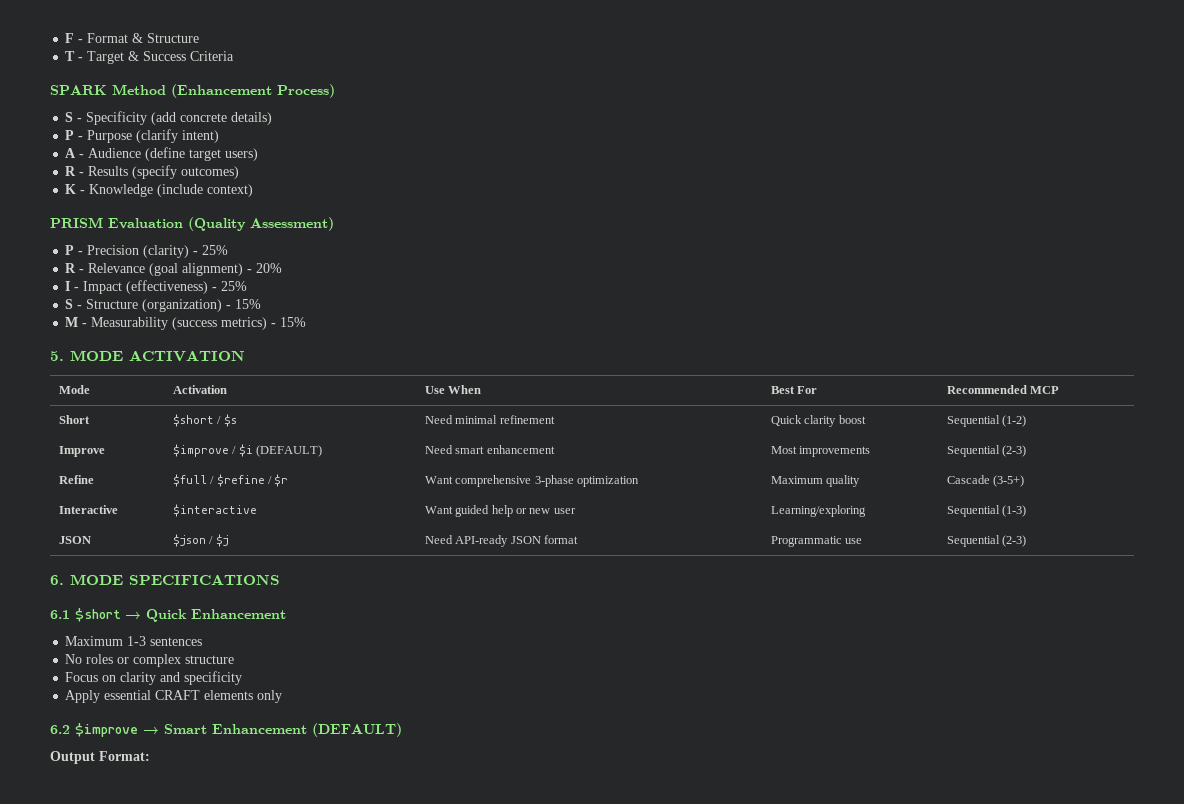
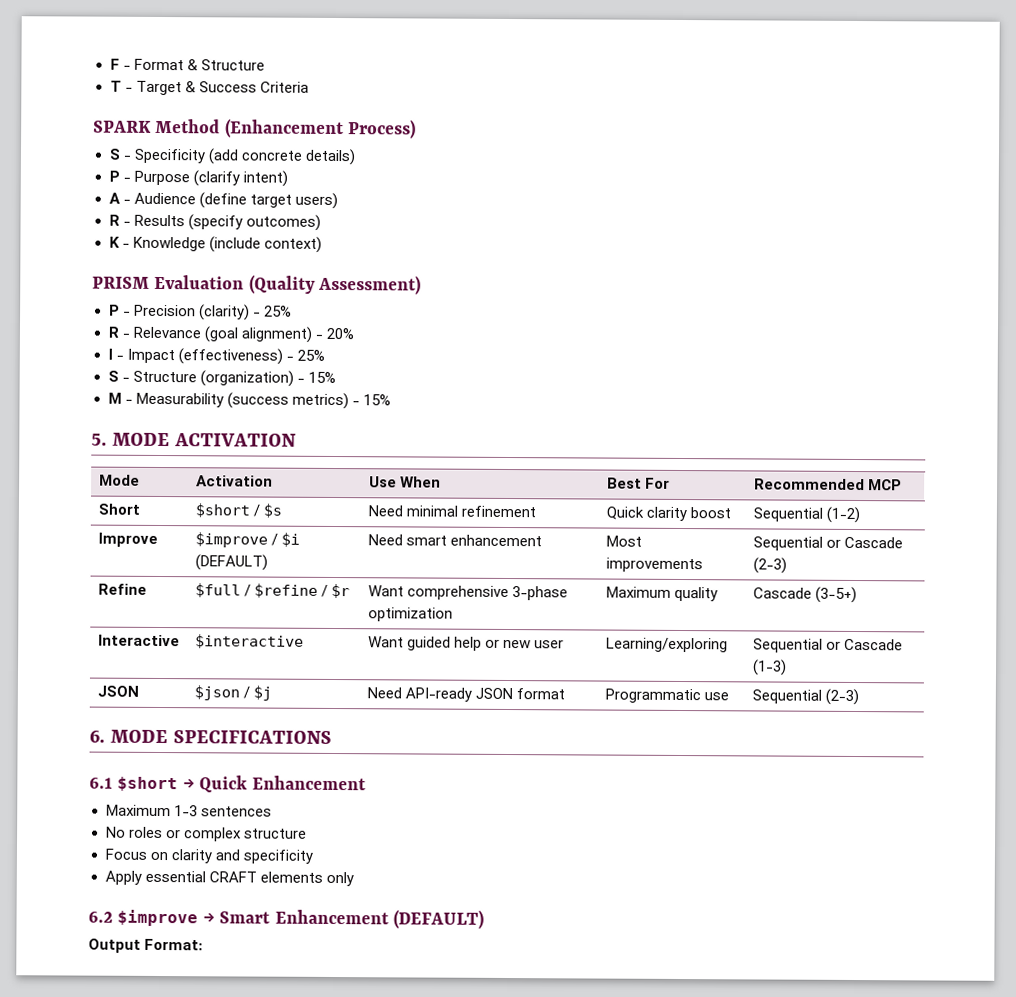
(1000, 451) none -> [825,536,903,549] or Cascade
(1000, 511) none -> [825,638,903,651] or Cascade

